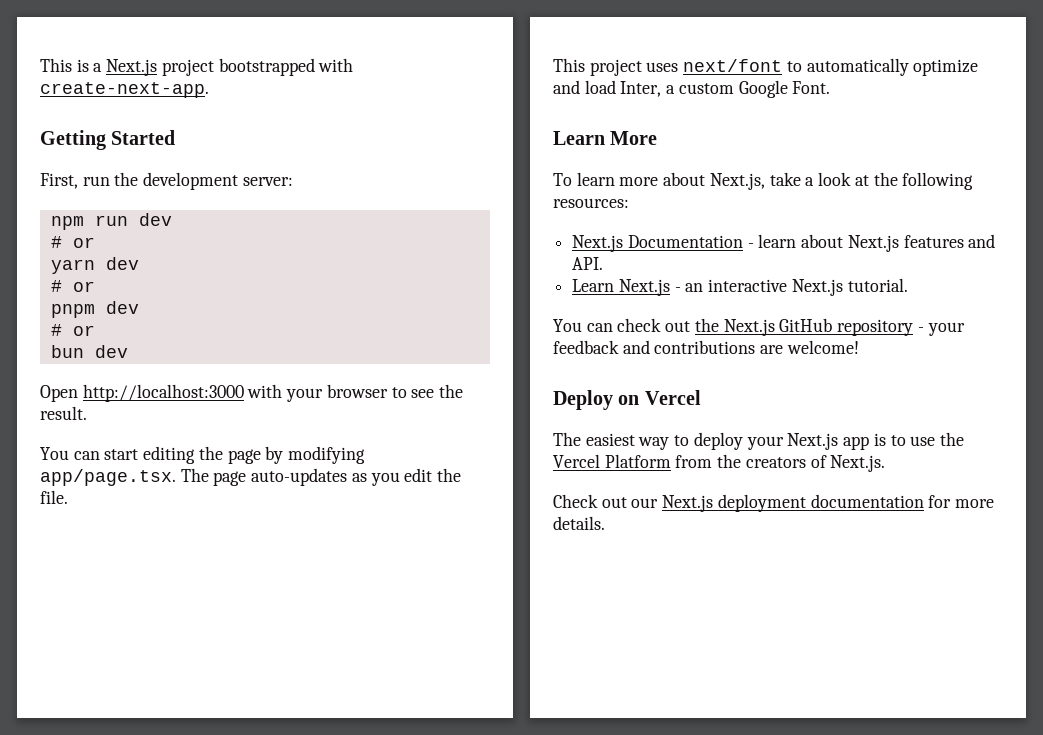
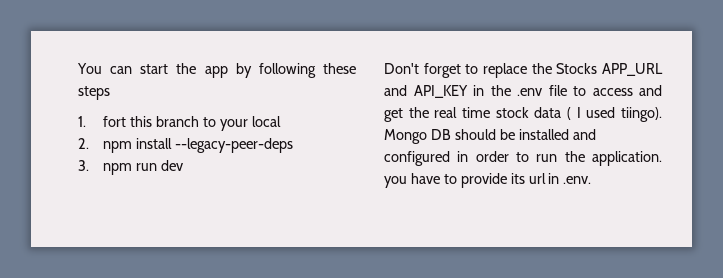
[40,58,354,76] [40,82,209,98] [40,130,176,150] [40,172,293,190] [50,213,172,230] [50,236,95,248] [50,257,139,274] [50,280,95,292] [50,301,139,318] [50,324,95,336] [50,345,128,358] [40,384,464,402] [40,406,87,420] [40,446,366,464] [40,468,462,486] [40,490,68,504] [553,58,979,76] [553,80,831,98] [553,131,658,145] [553,172,974,190] [553,198,629,208] [572,234,996,252] [572,257,604,270] [572,278,908,296] [553,318,965,336] [553,340,859,354] [553,390,701,410] [553,432,964,450] [553,454,886,472] [553,494,995,512] [553,516,605,530] This is a Next.js project bootstrapped with create-next-app. // Getting Started // First, run the development server: // npm run dev // # or // yarn dev // # or // pnpm dev // # or // bun dev // Open http://localhost:3000 with your browser to see the result. // You can start editing the page by modifying app/page.tsx. The page auto-updates as you edit the file. // This project uses next/font to automatically optimize and load Inter, a custom Google Font. // Learn More // To learn more about Next.js, take a look at the following resources: // Next.js Documentation - learn about Next.js features and API. // Learn Next.js - an interactive Next.js tutorial. // You can check out the Next.js GitHub repository - your feedback and contributions are welcome! // Deploy on Vercel // The easiest way to deploy your Next.js app is to use the Vercel Platform from the creators of Next.js. // Check out our Next.js deployment documentation for more details. -> [77,63,356,78] [78,86,110,100] [78,116,281,131] [78,138,294,153] [78,160,184,175] [384,63,663,78] [384,85,662,98] [384,107,662,122] [384,129,596,144] [384,151,662,166] [384,173,592,188] You can start the app by following these steps // 1. fort this branch to your local // 2. npm install --legacy-peer-deps // 3. npm run dev // Don't forget to replace the Stocks APP_URL and API_KEY in the .env file to access and get the real time stock data ( I used tiingo). Mongo DB should be installed and configured in order to run the application. you have to provide its url in .env.

